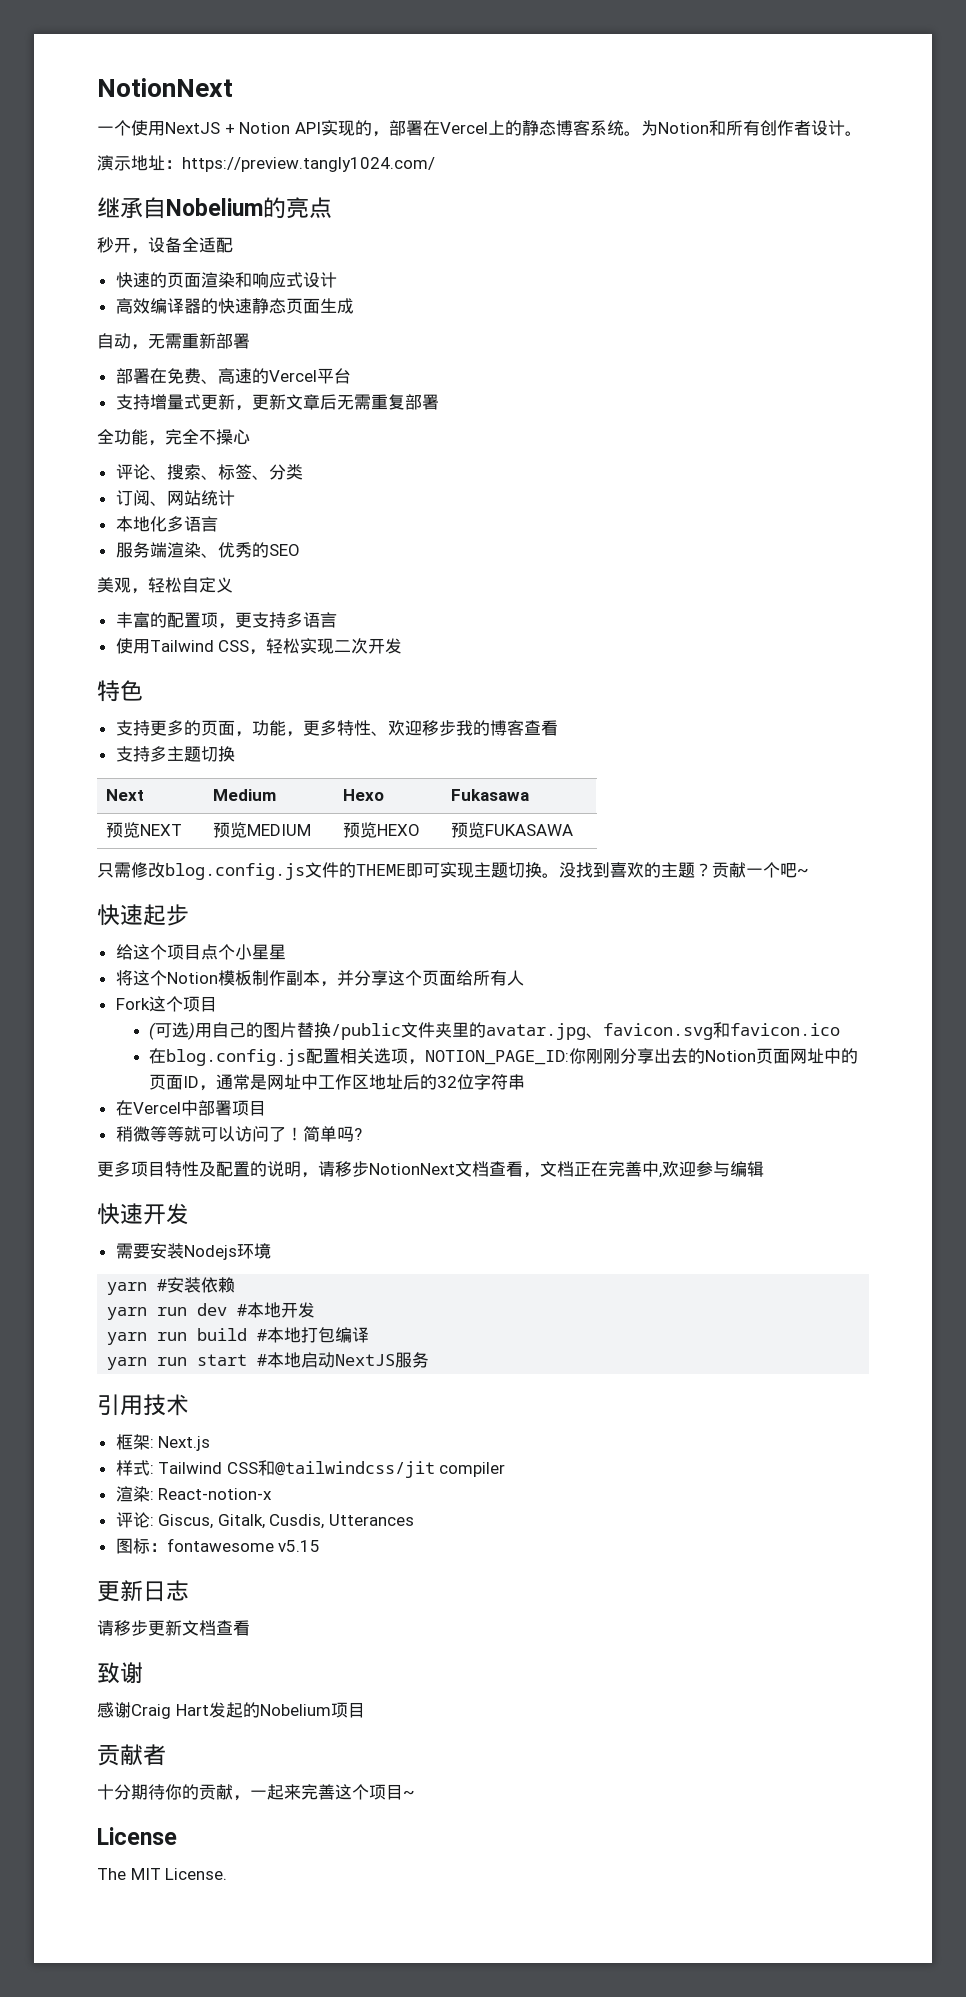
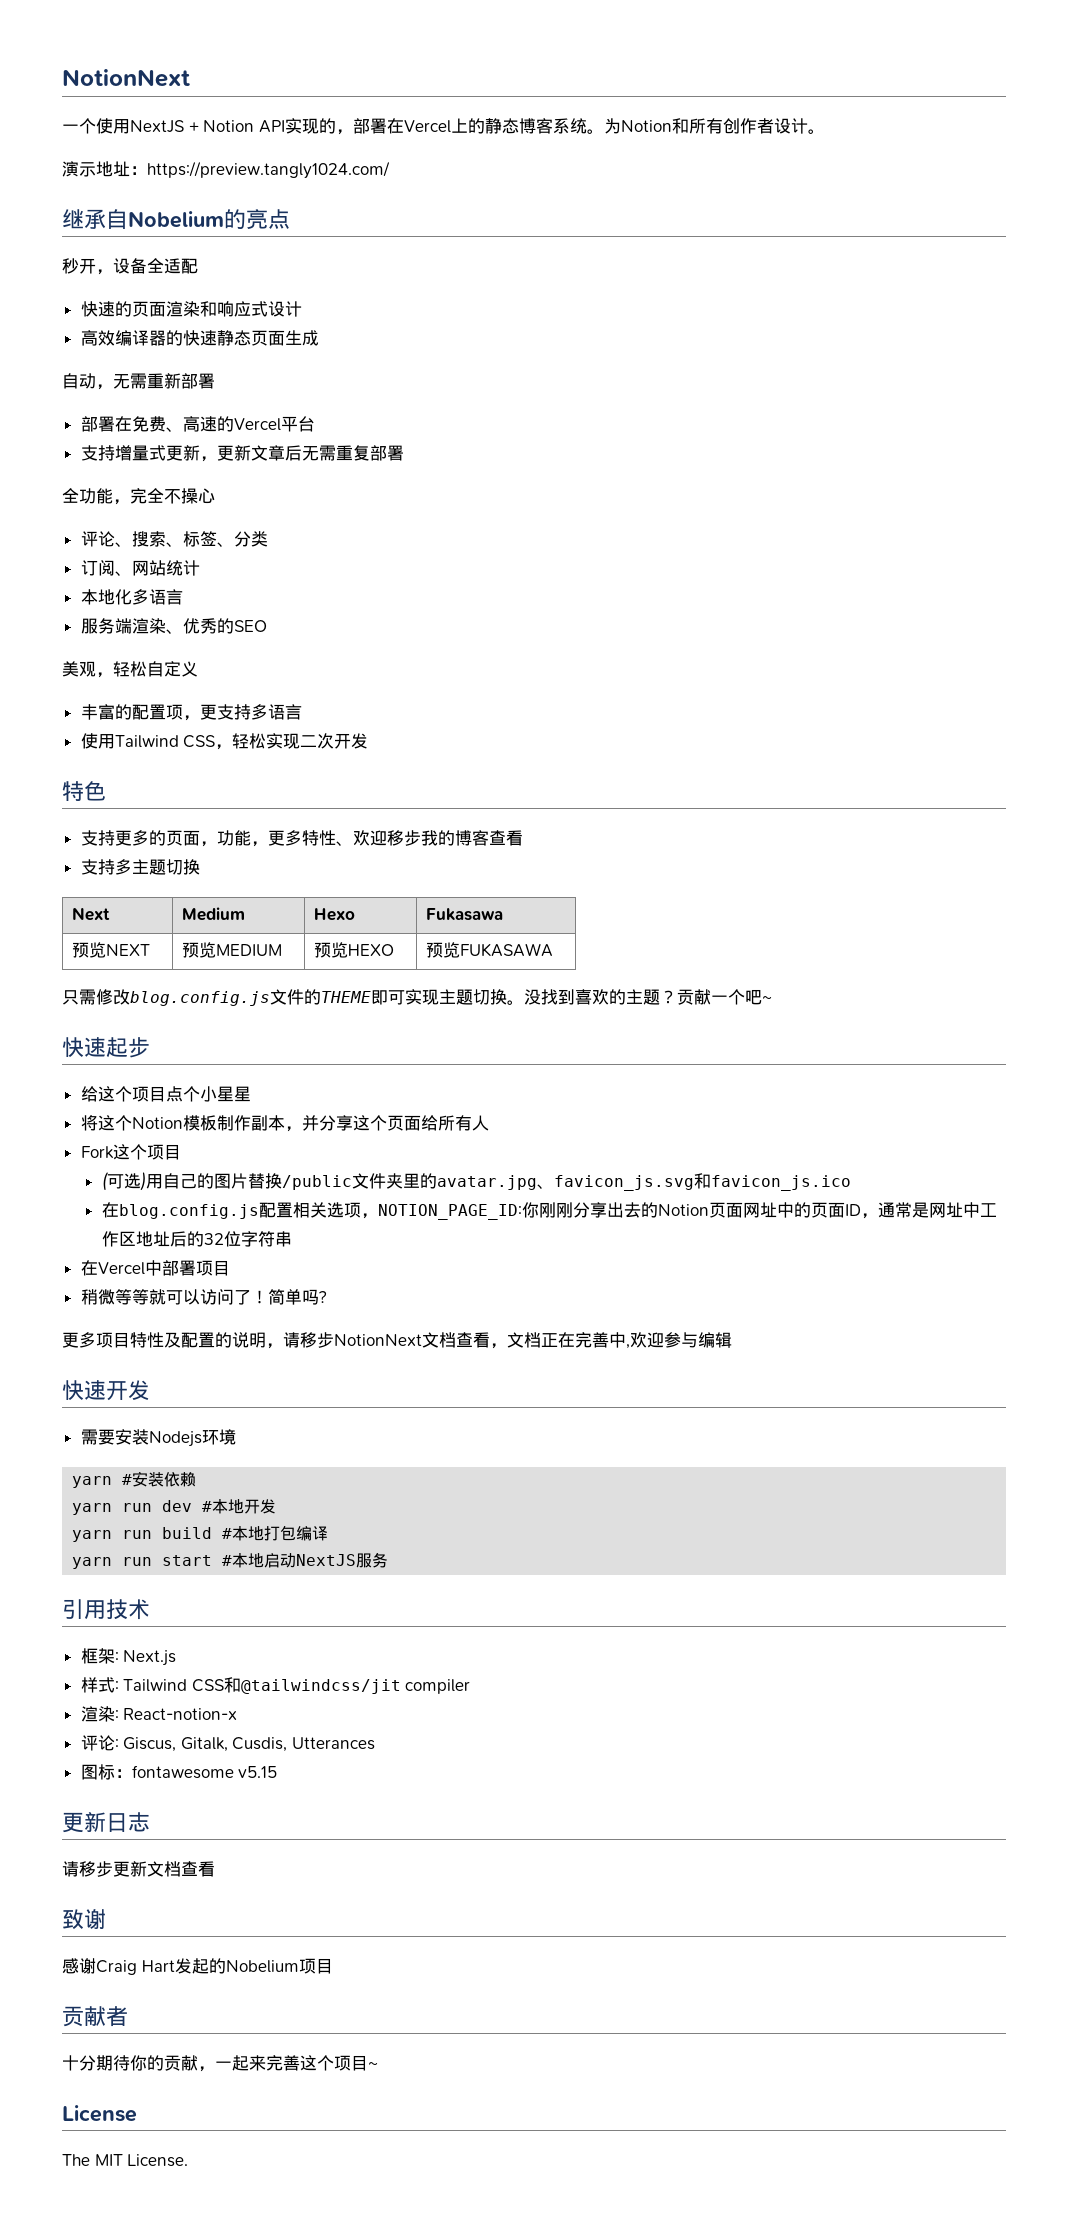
[603,1022,841,1040] favicon.svg和favicon.ico -> [553,1173,851,1191] favicon_js.svg和favicon_js.ico

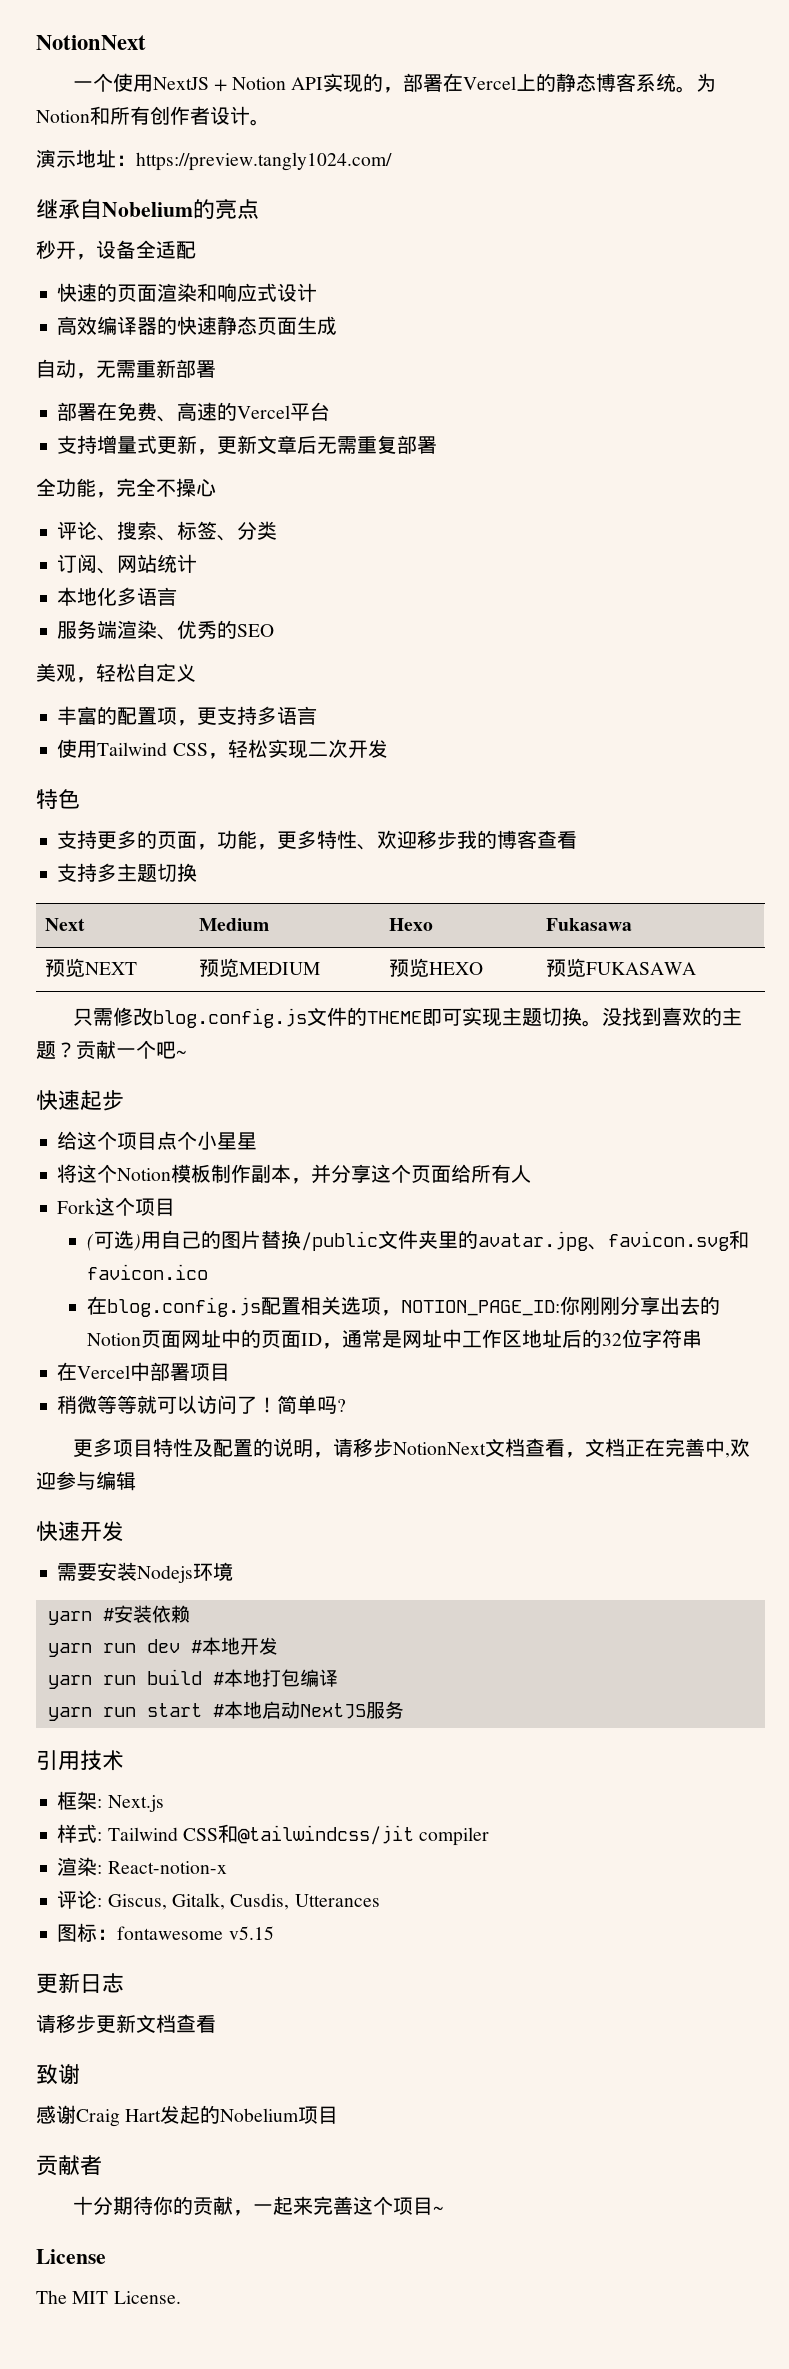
[553,1173,851,1191] favicon_js.svg和favicon_js.ico -> [607,1230,749,1251] [86,1264,208,1280] favicon.svg和favicon.ico

